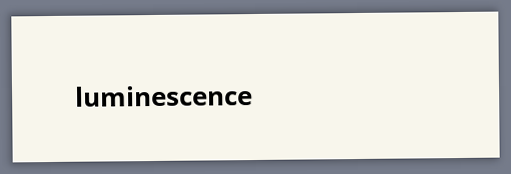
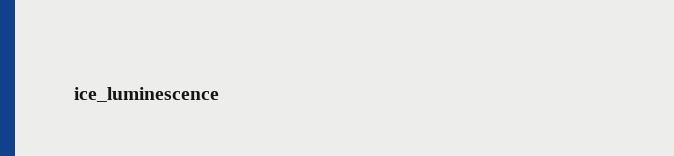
[74,85,253,107] luminescence -> [74,87,219,102] ice_luminescence

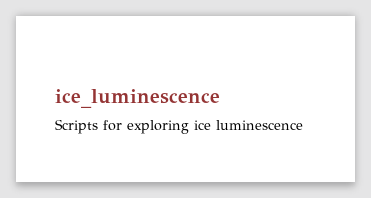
(219, 94) none -> [55,119,303,134] // Scripts for exploring ice luminescence

